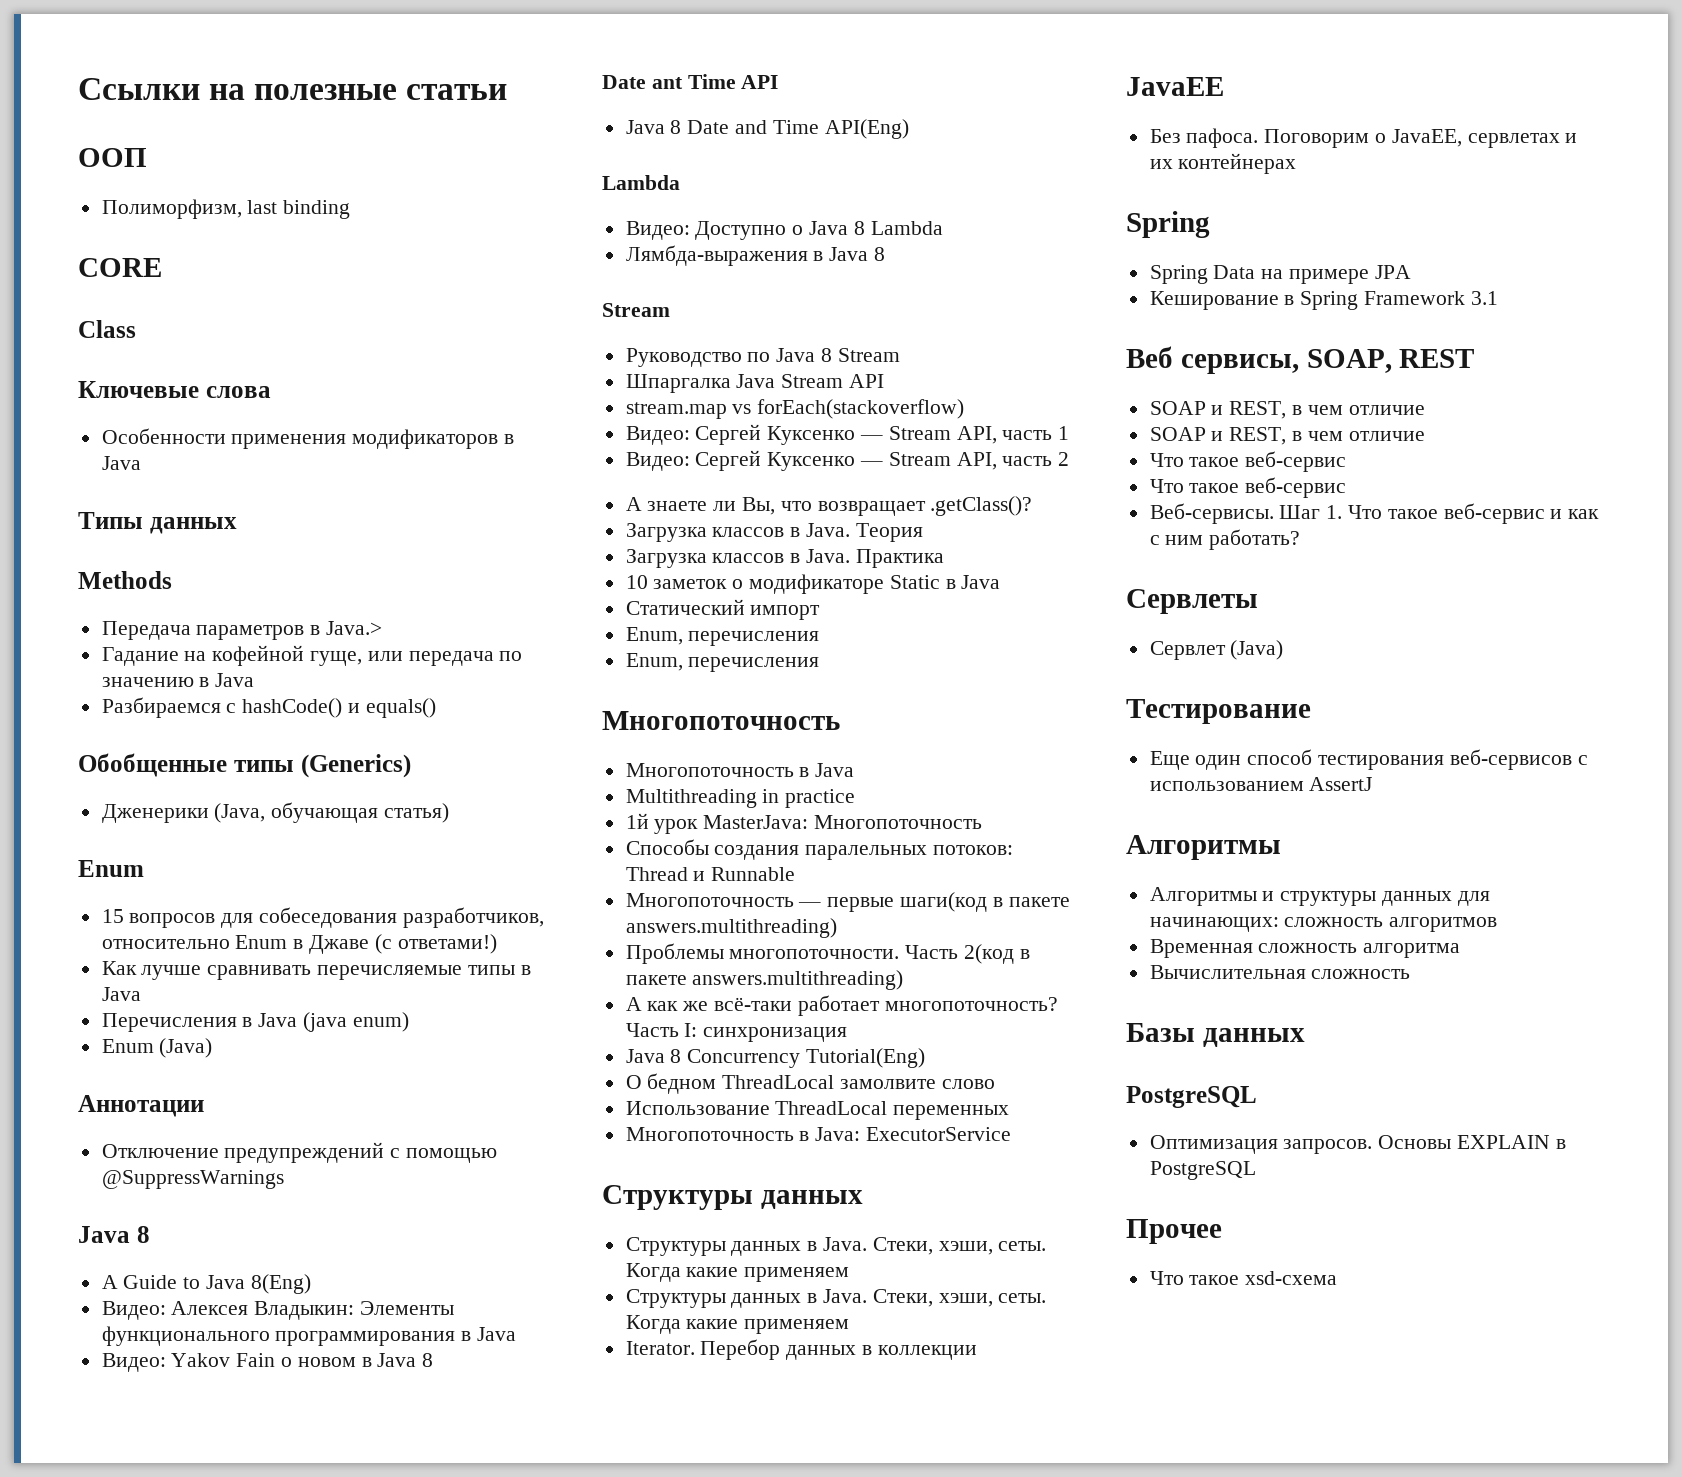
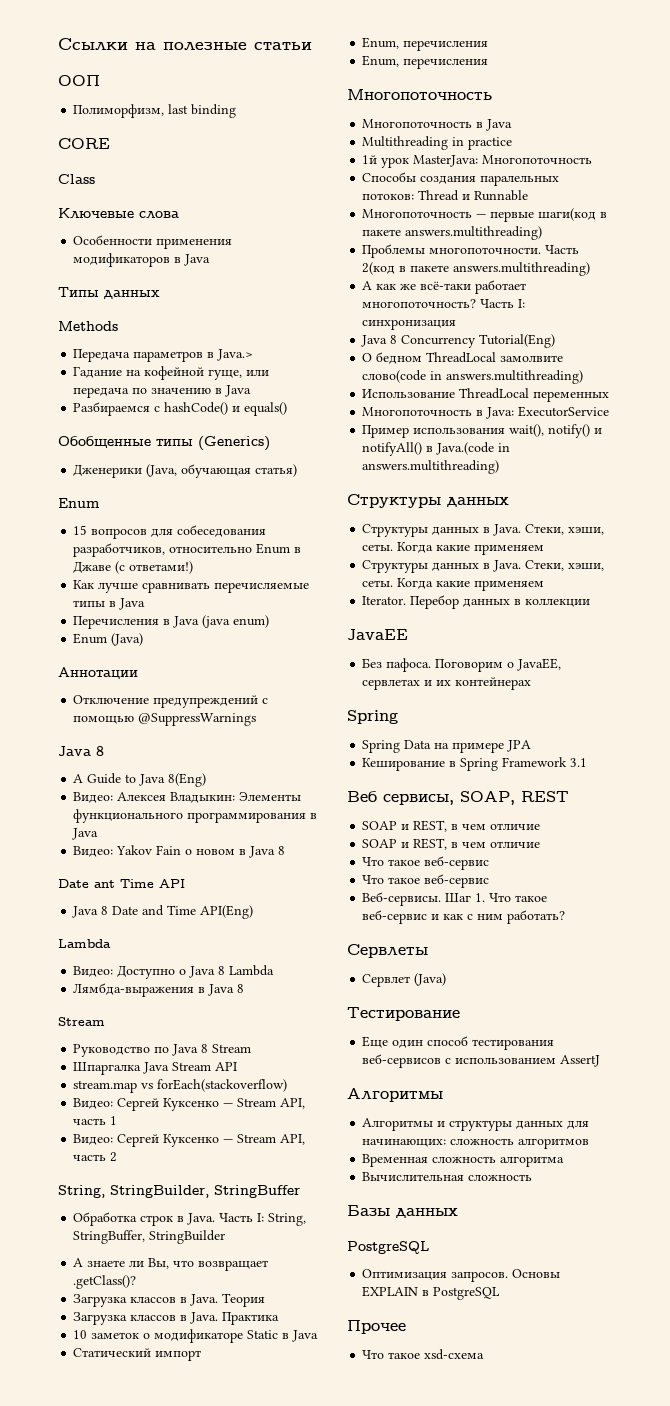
(1070, 459) none -> [58,1185,300,1198] [73,1212,307,1226] [73,1230,226,1244] // String, StringBuilder, StringBuffer // Обработка строк в Java. Часть I: String, StringBuffer, StringBuilder
[941,1079,995,1089] слово -> [362,370,584,384] слово(code in answers.multithreading)
(1012, 1134) none -> [362,424,603,438] [362,442,511,456] [362,460,500,474] // Пример использования wait(), notify() и notifyAll() в Java.(code in answers.multithreading)

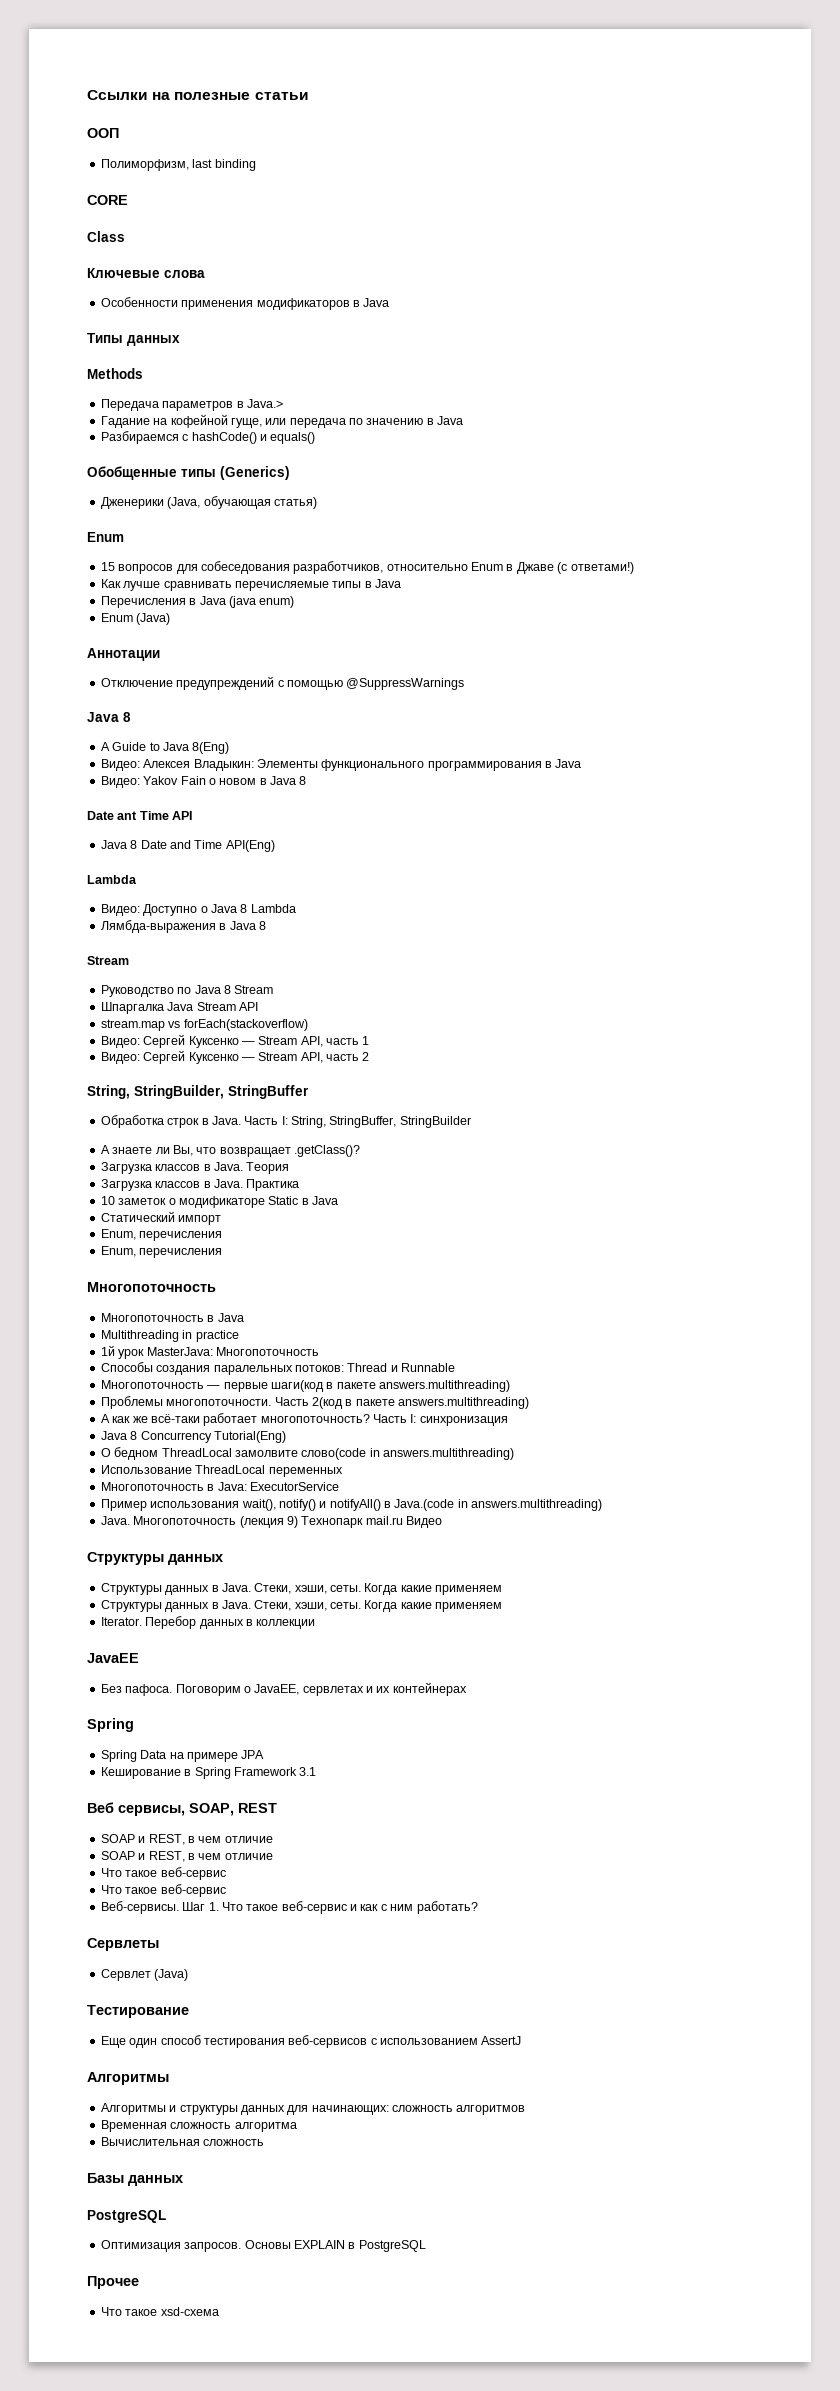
(500, 467) none -> [100,1516,442,1528] // Java. Многопоточность (лекция 9) Технопарк mail.ru Видео

